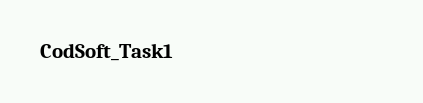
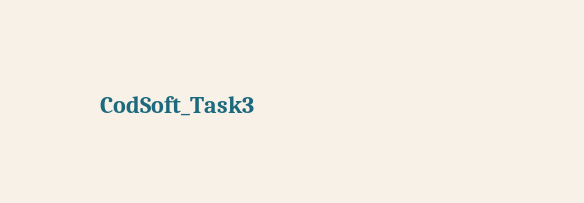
[40,43,173,61] CodSoft_Task1 -> [100,96,254,116] CodSoft_Task3

